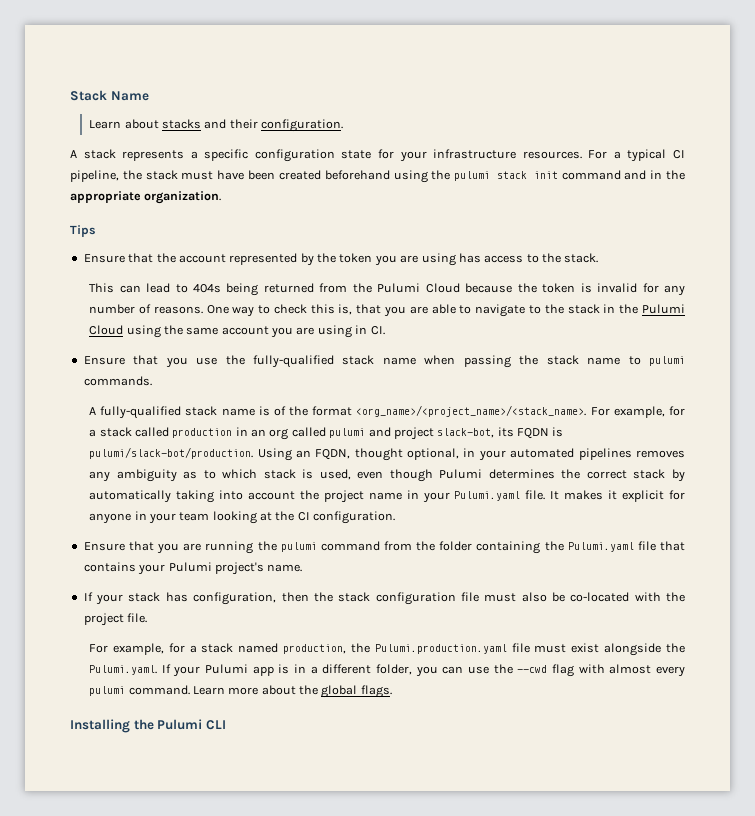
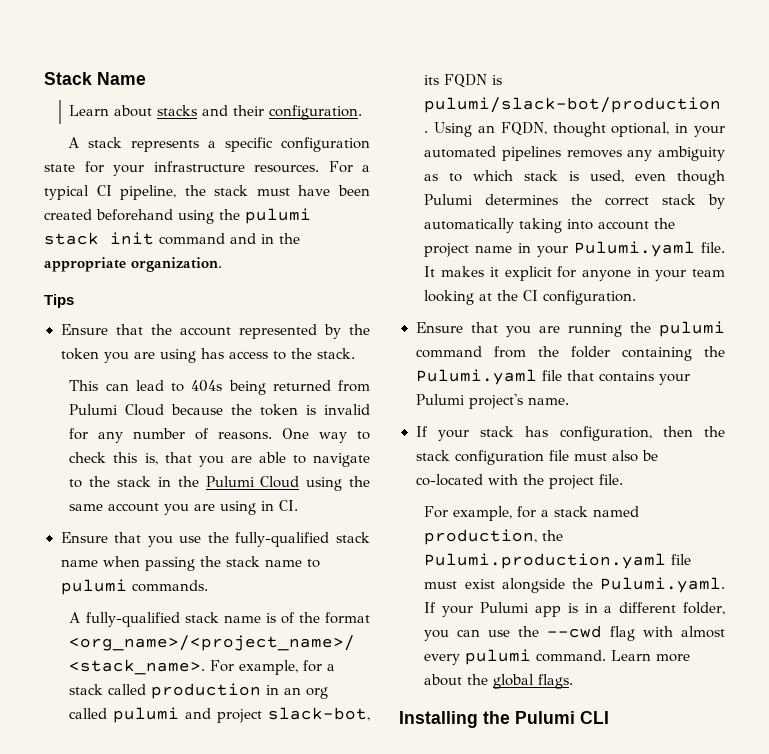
[352,283,372,293] the -> (370, 386) none

